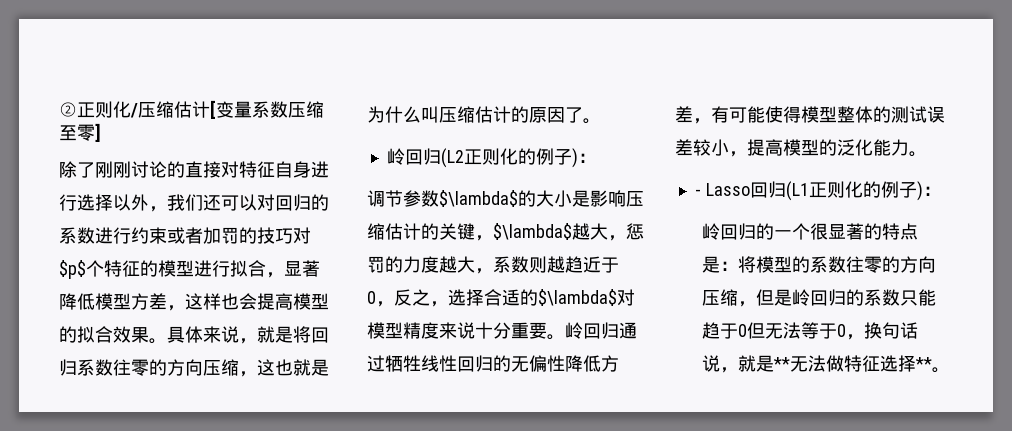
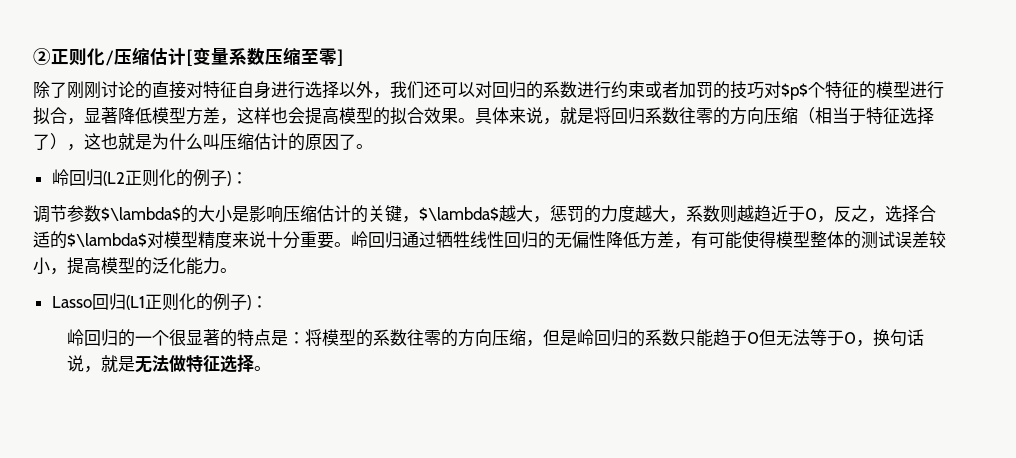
(239, 367) none -> [798,107,934,125] [33,133,67,150] （相当于特征选择了）
[694,189,701,196] - -> (237, 270) none
[773,357,791,370] ** -> (135, 364) none
[915,357,933,370] ** -> (254, 363) none

